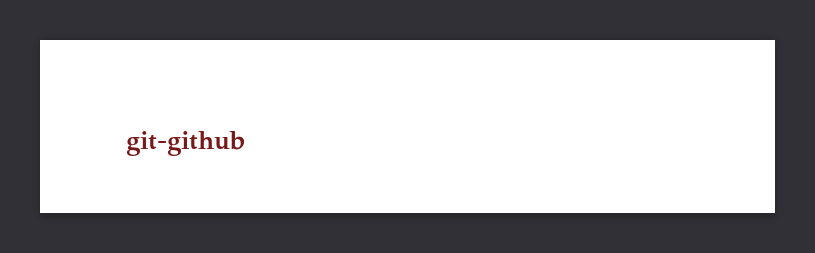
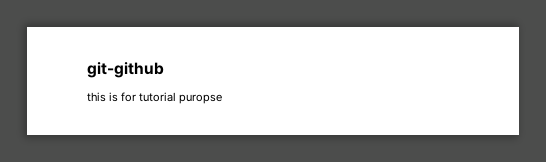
(245, 143) none -> [87,92,223,104] // this is for tutorial puropse

